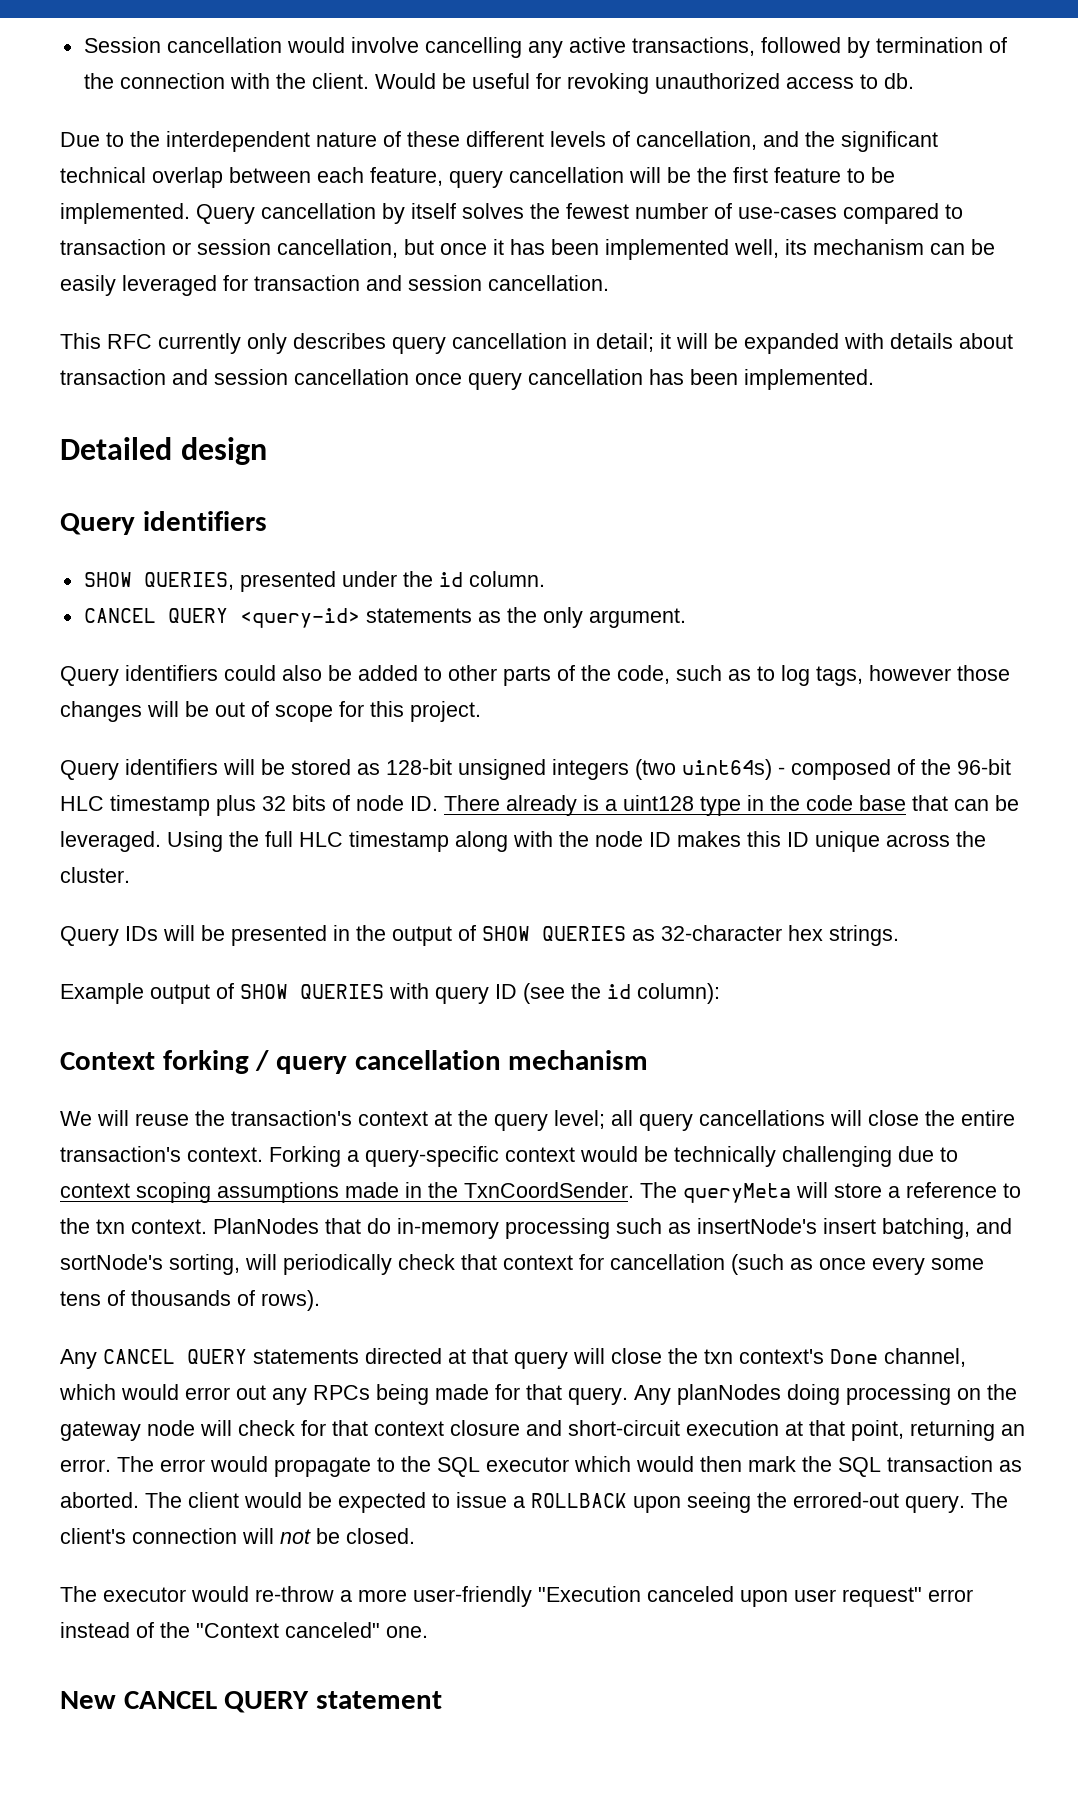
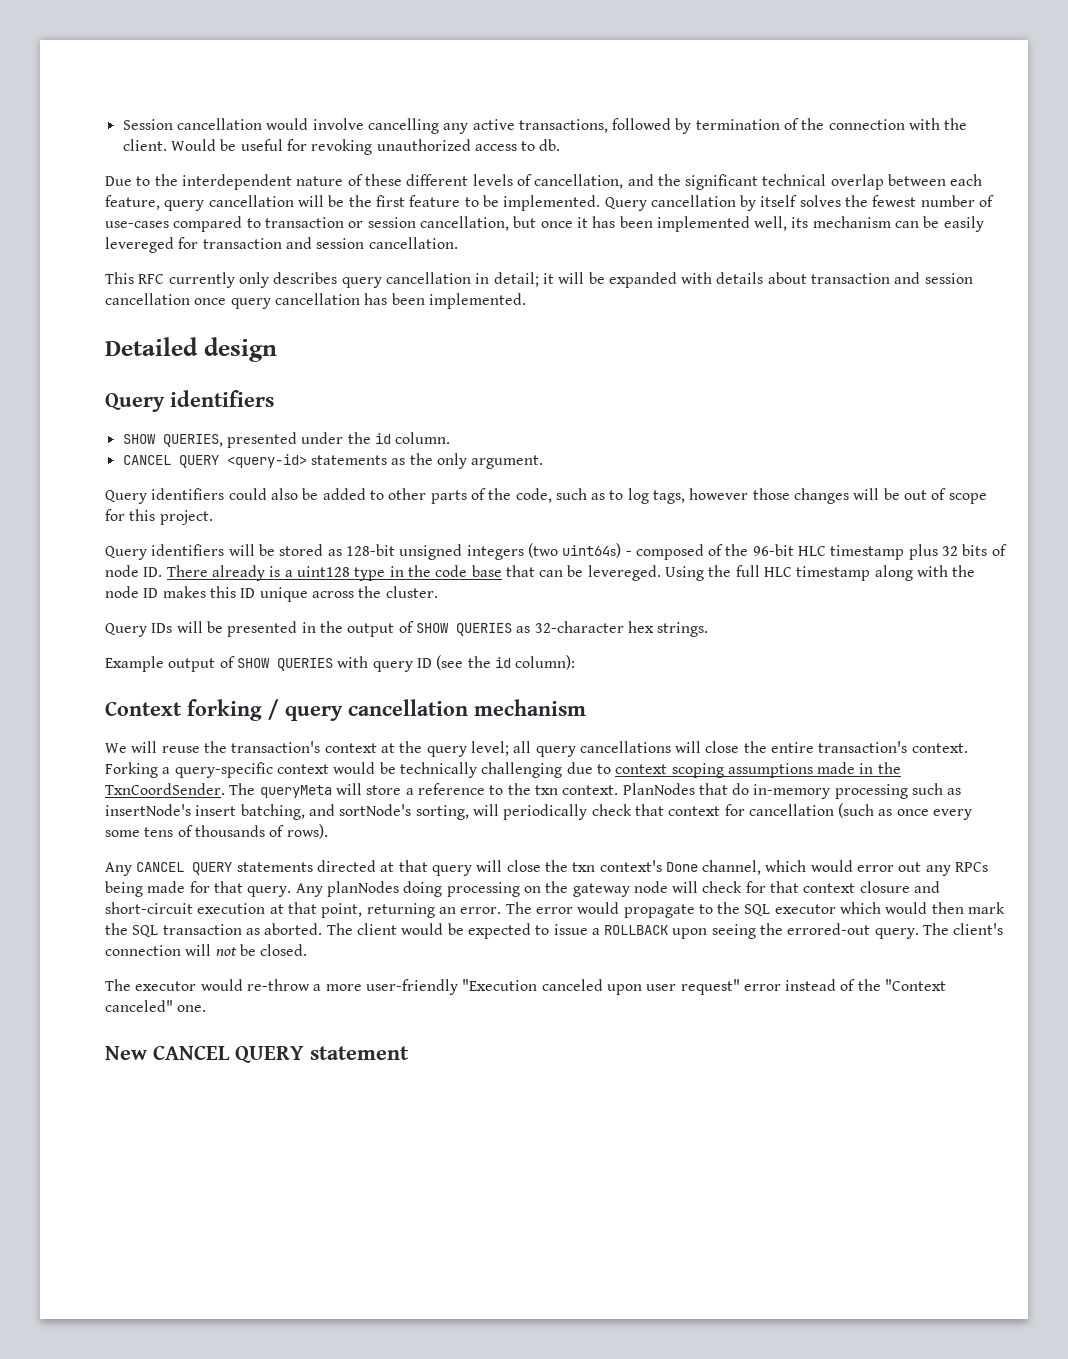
[122,275,217,296] leveraged -> [105,237,174,253] levereged
[60,831,161,852] leveraged. -> [587,565,661,581] levereged.

